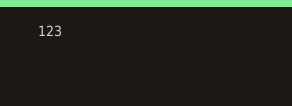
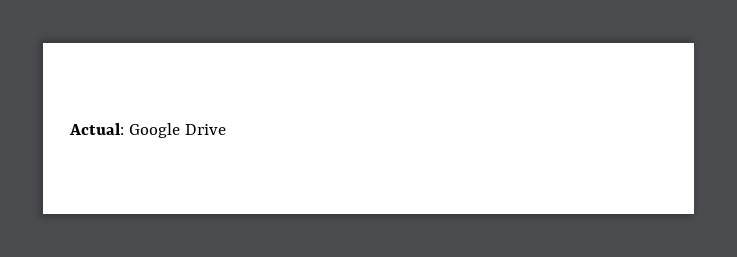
[38,25,62,37] 123 -> [69,123,226,138] Actual: Google Drive

